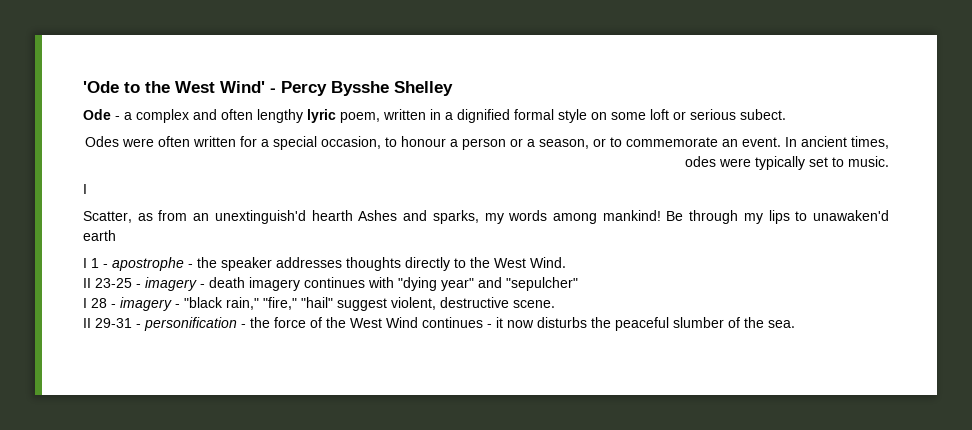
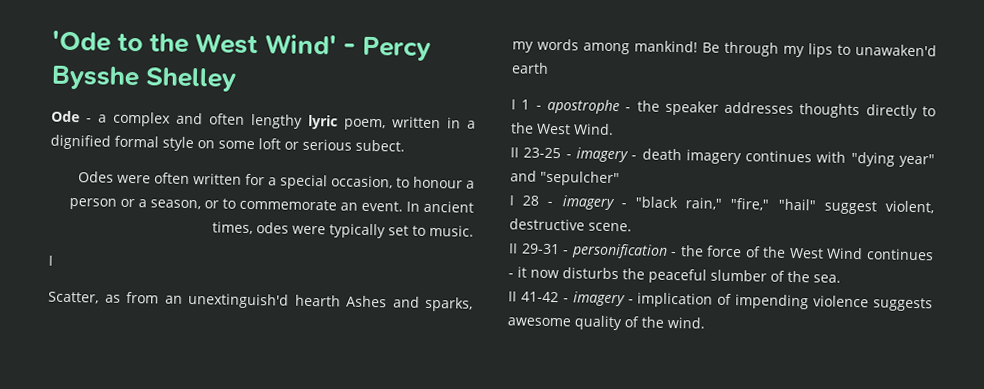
(795, 324) none -> [508,291,933,312] [507,315,705,331] // II 41-42 - imagery - implication of impending violence suggests awesome quality of the wind.

